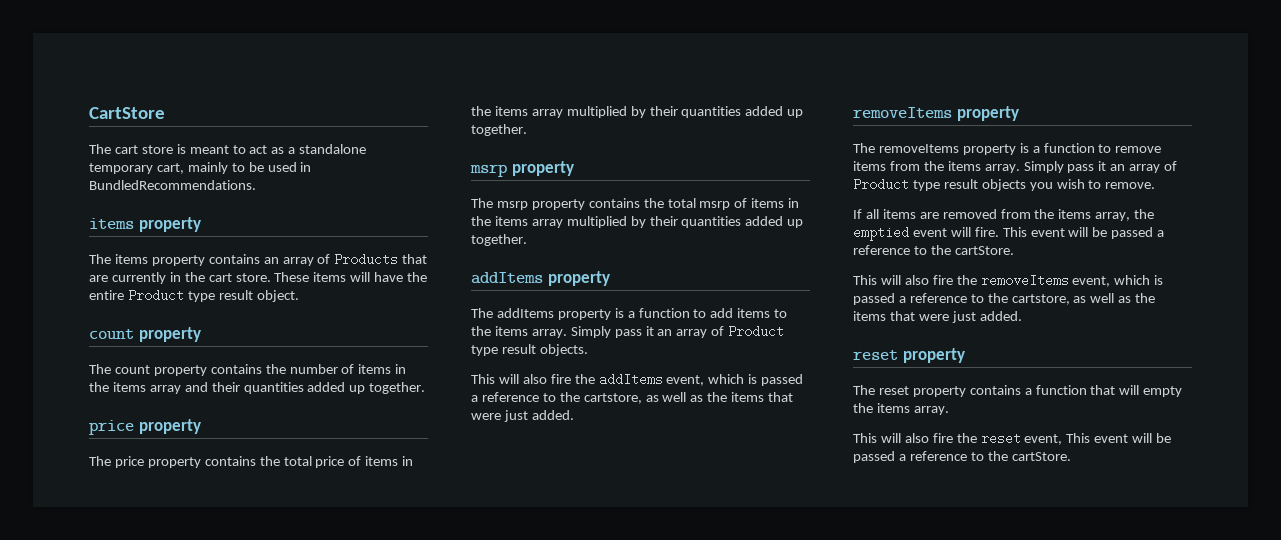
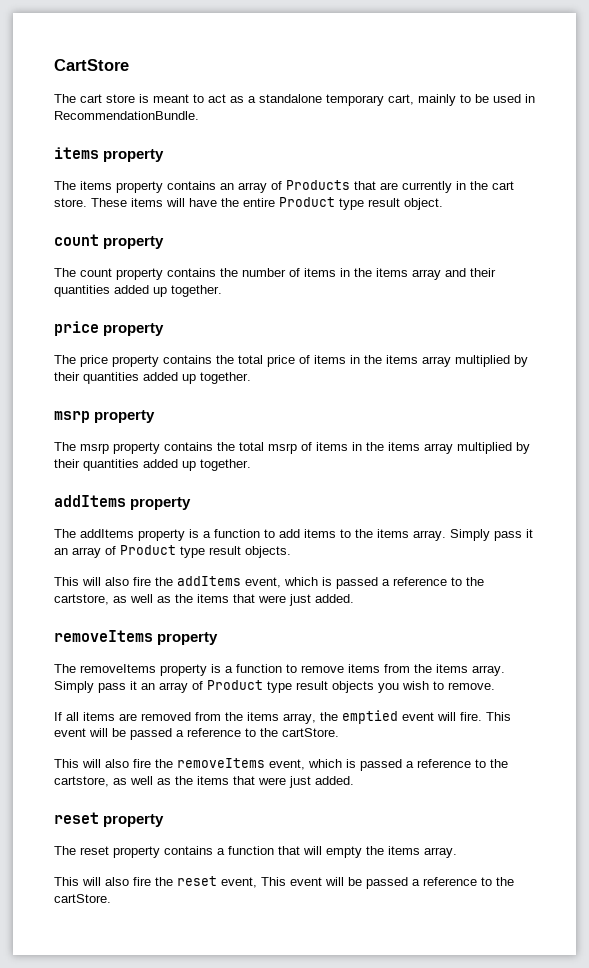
[89,180,256,190] BundledRecommendations. -> [54,111,199,120] RecommendationBundle.

